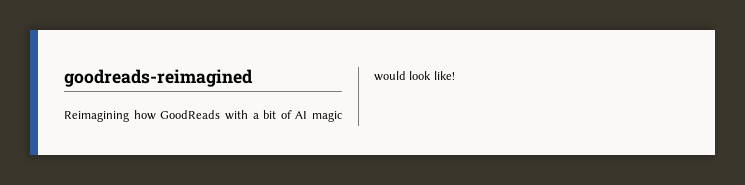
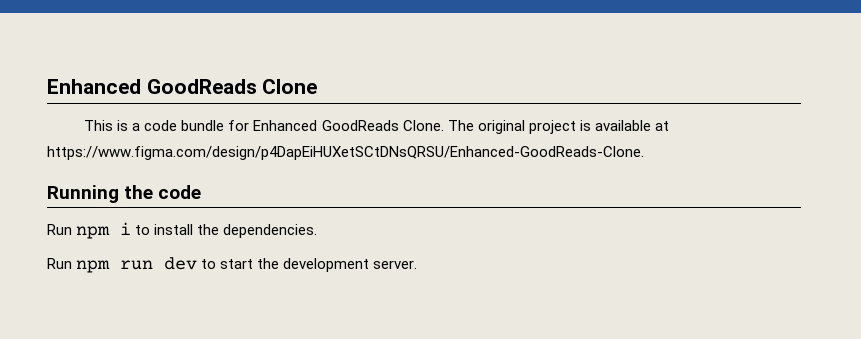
[64,69,253,87] [64,110,342,122] [374,71,455,81] goodreads-reimagined // Reimagining how GoodReads with a bit of AI magic would look like! -> [47,79,318,94] [84,120,669,134] [47,146,644,160] [47,185,202,203] [47,222,318,239] [47,257,418,273] Enhanced GoodReads Clone // This is a code bundle for Enhanced GoodReads Clone. The original project is available at https://www.figma.com/design/p4DapEiHUXetSCtDNsQRSU/Enhanced-GoodReads-Clone. // Running the code // Run npm i to install the dependencies. // Run npm run dev to start the development server.

